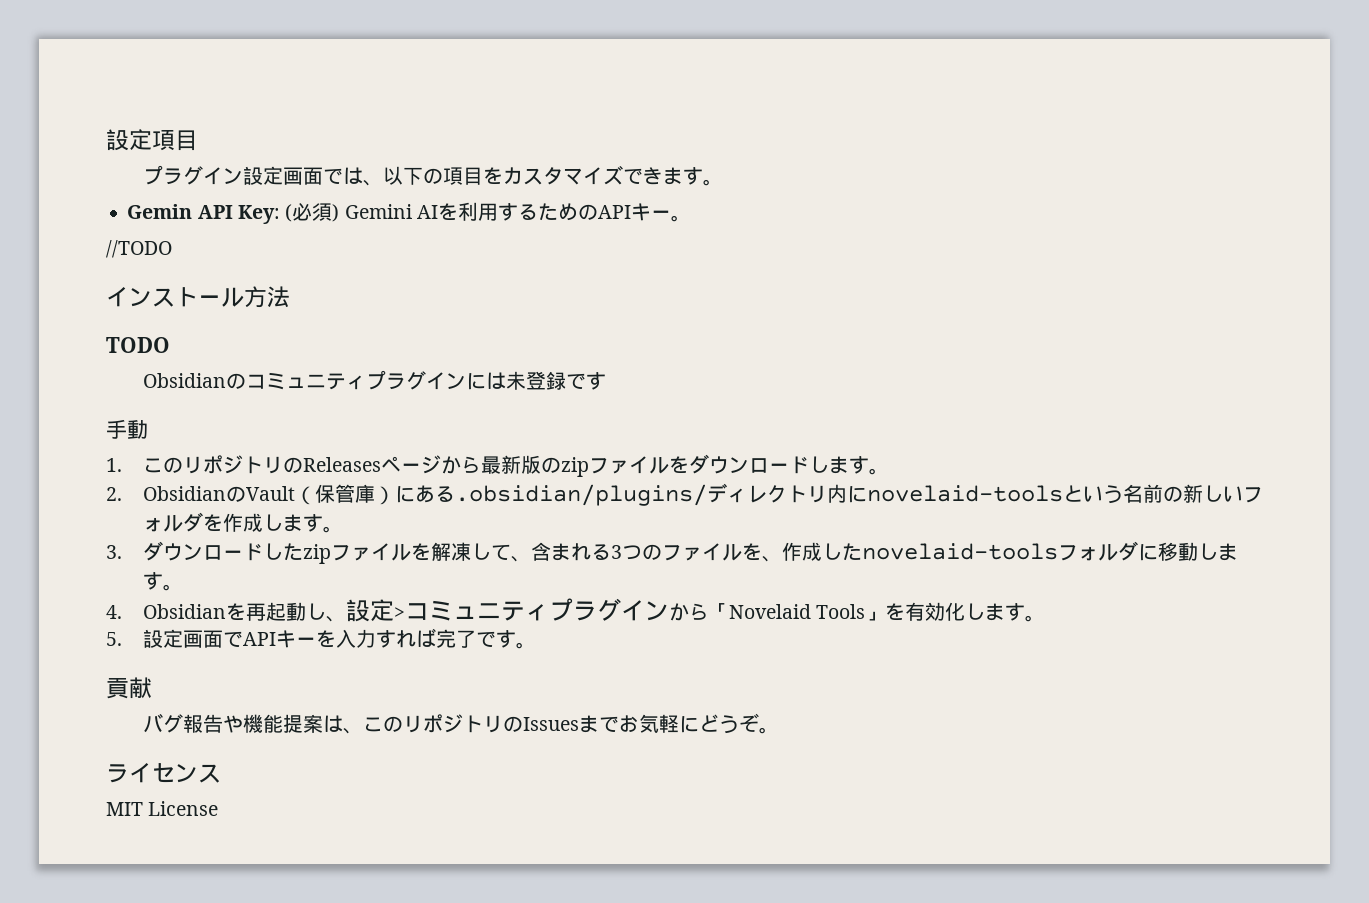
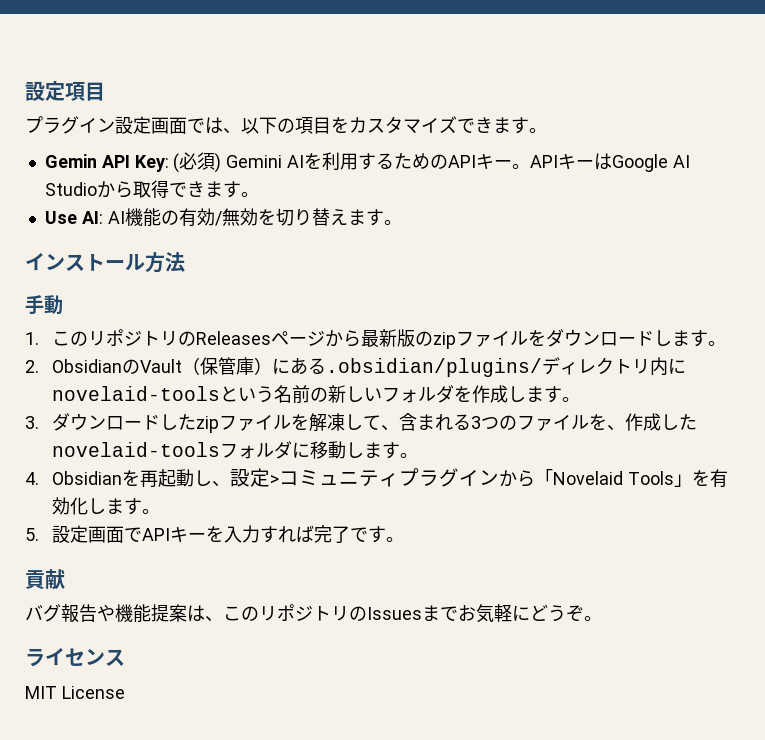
[106,240,172,258] [106,286,290,308] [106,337,170,353] [143,370,607,390] // //TODO // インストール方法 // TODO // Obsidianのコミュニティプラグインには未登録です -> [530,153,690,172] [44,180,259,198] [44,208,402,227] [25,252,185,273] APIキーはGoogle AI Studioから取得できます。 // Use AI: AI機能の有効/無効を切り替えます。 // インストール方法

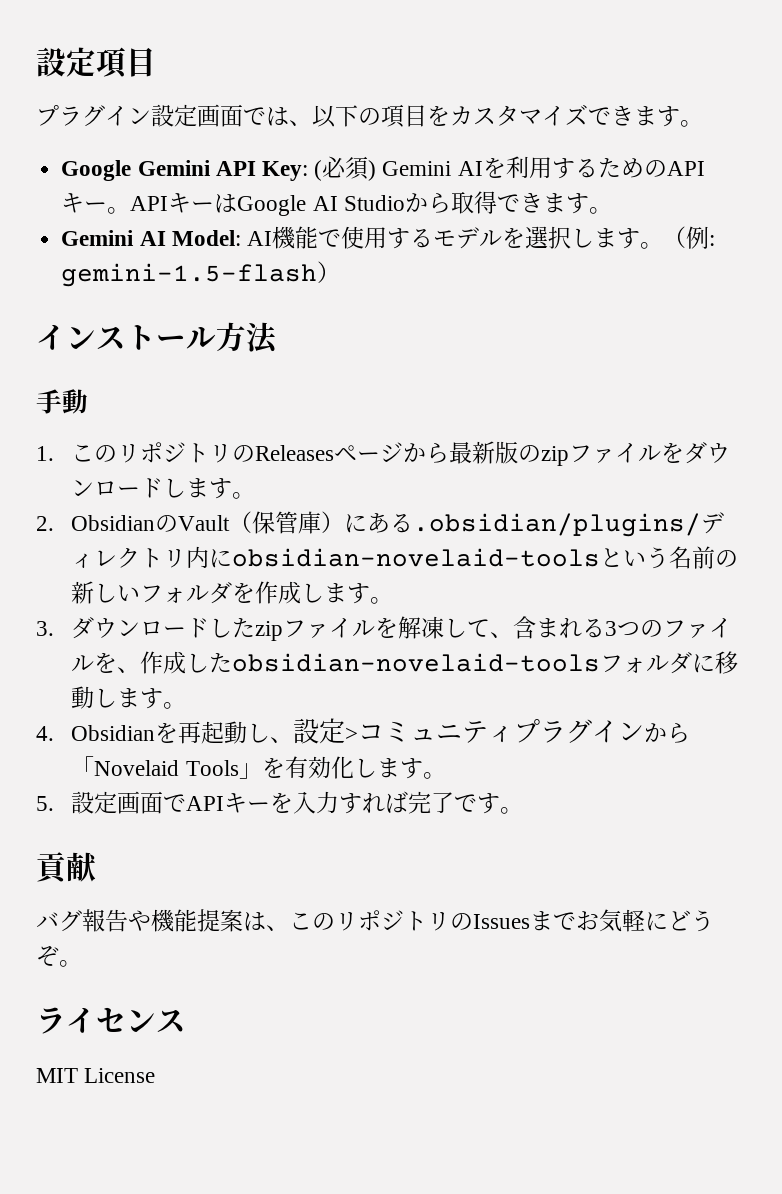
[44,154,97,168] Gemin -> [61,160,211,181] Google Gemini
[44,208,402,227] Use AI: AI機能の有効/無効を切り替えます。 -> [61,226,715,249] [61,261,341,287] Gemini AI Model: AI機能で使用するモデルを選択します。（例: gemini-1.5-flash）
[51,386,220,401] novelaid-tools -> [232,548,601,567] obsidian-novelaid-tools
[51,442,220,457] novelaid-tools -> [232,653,601,672] obsidian-novelaid-tools

